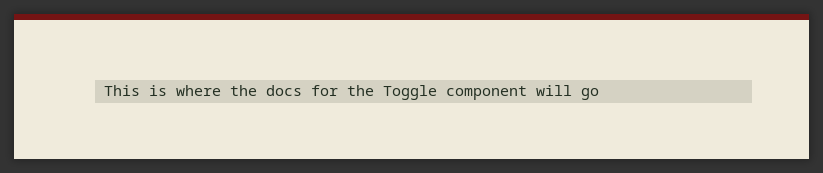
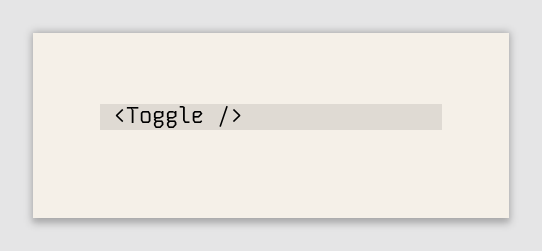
[104,85,599,100] This is where the docs for the Toggle component will go -> [112,105,243,128] <Toggle />

